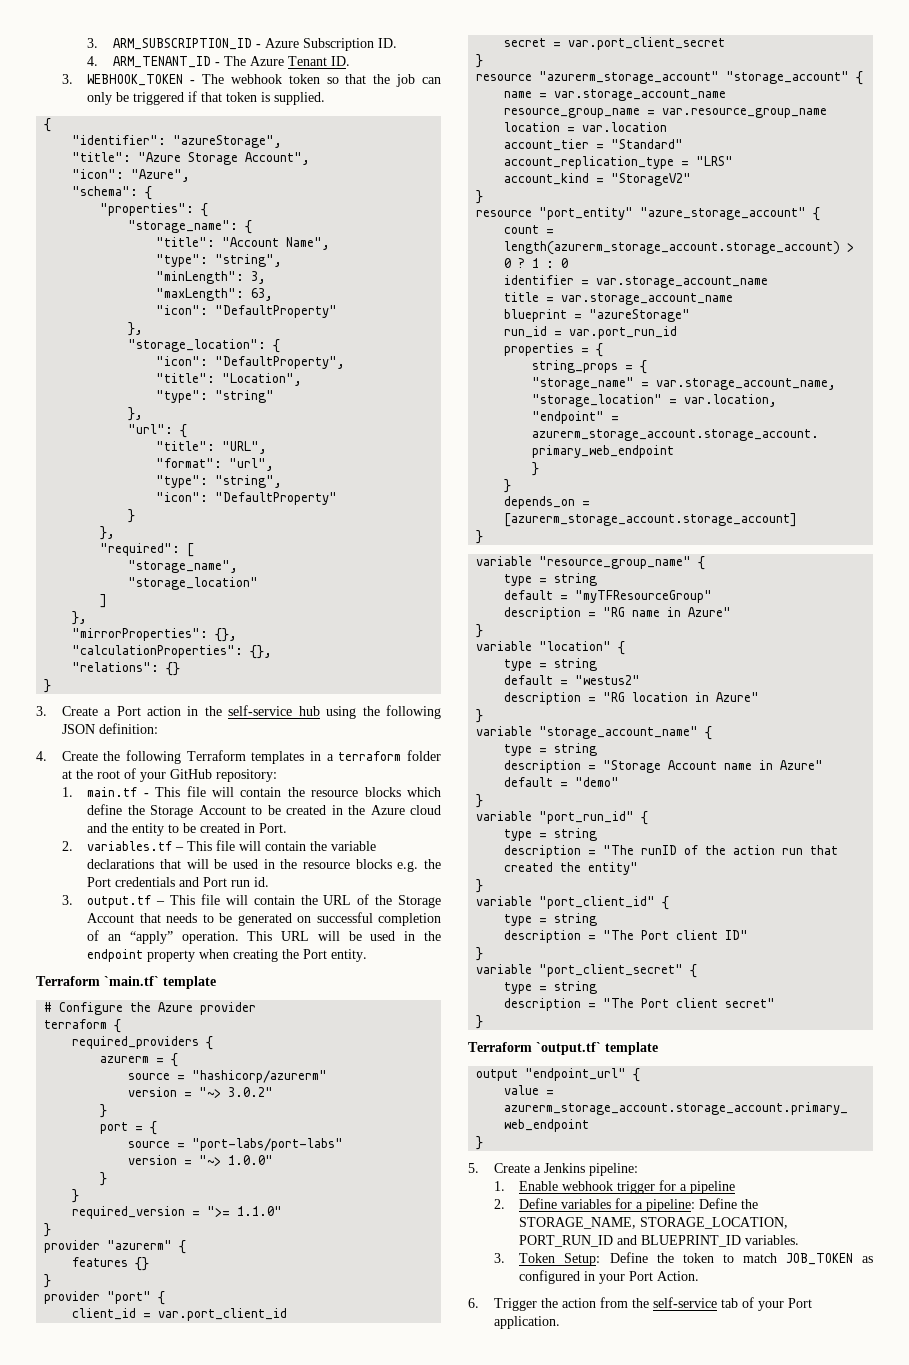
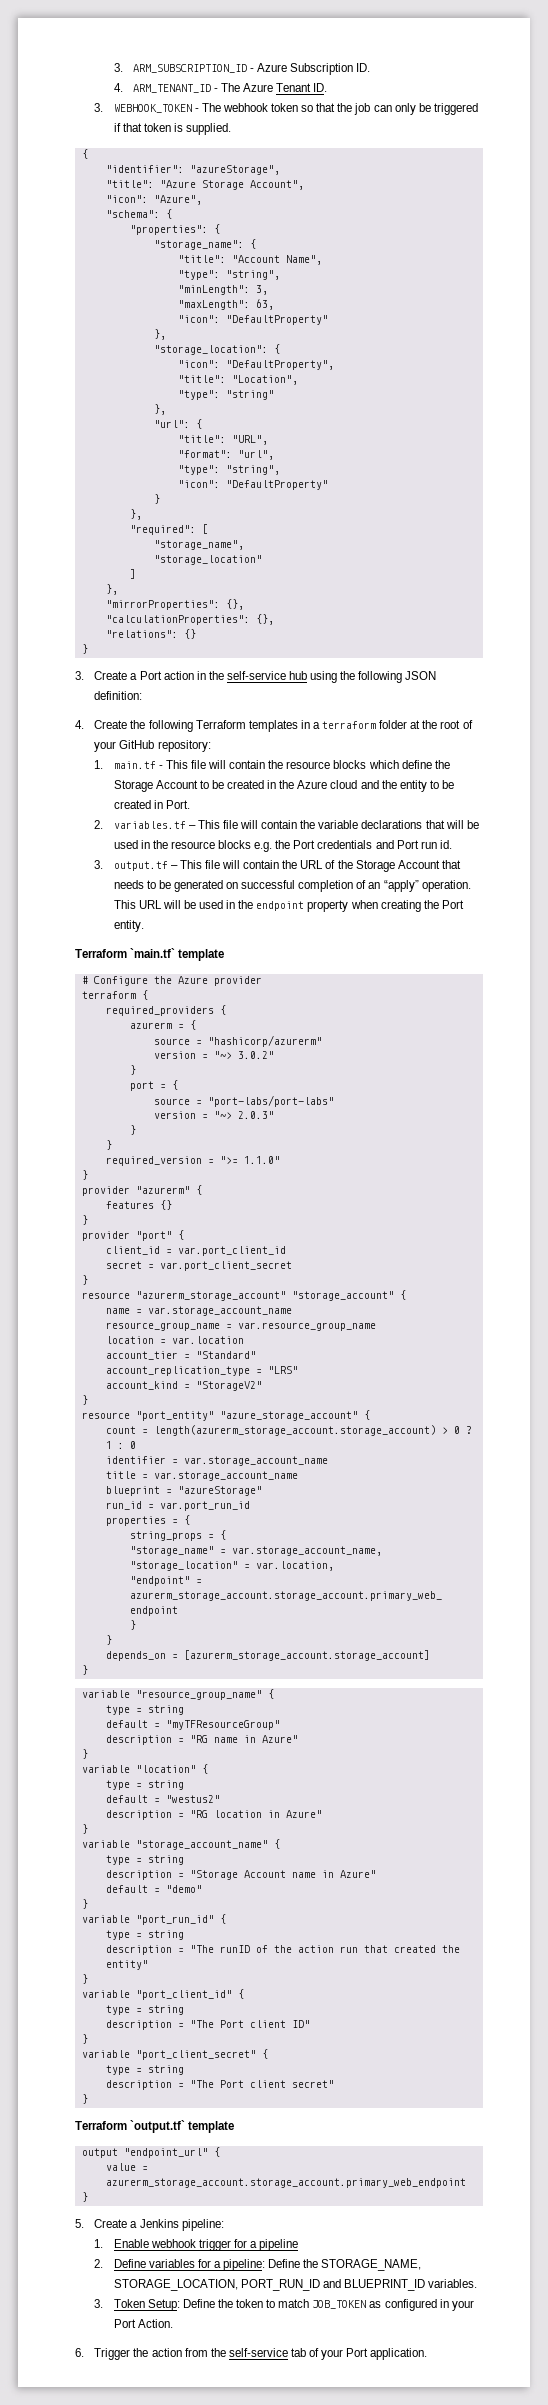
[228,1155,274,1165] 1.0.0" -> [237,1111,274,1119] 2.0.3"

